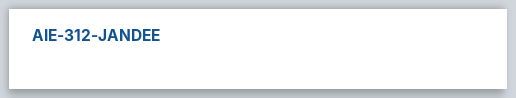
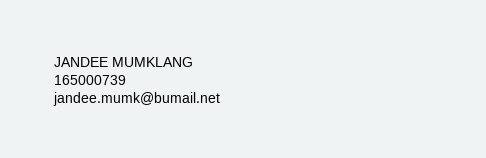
[32,29,160,41] AIE-312-JANDEE -> [54,57,193,67] [54,75,126,85] [53,92,220,106] JANDEE MUMKLANG // 165000739 // jandee.mumk@bumail.net

